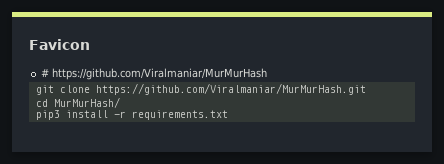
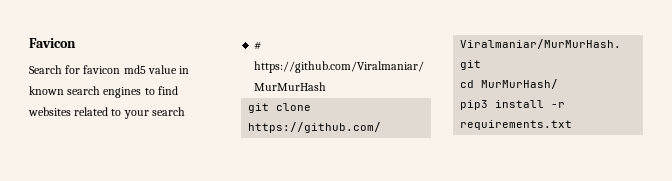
(90, 44) none -> [29,65,190,74] [29,86,178,98] [28,107,185,119] // Search for favicon md5 value in known search engines to find websites related to your search

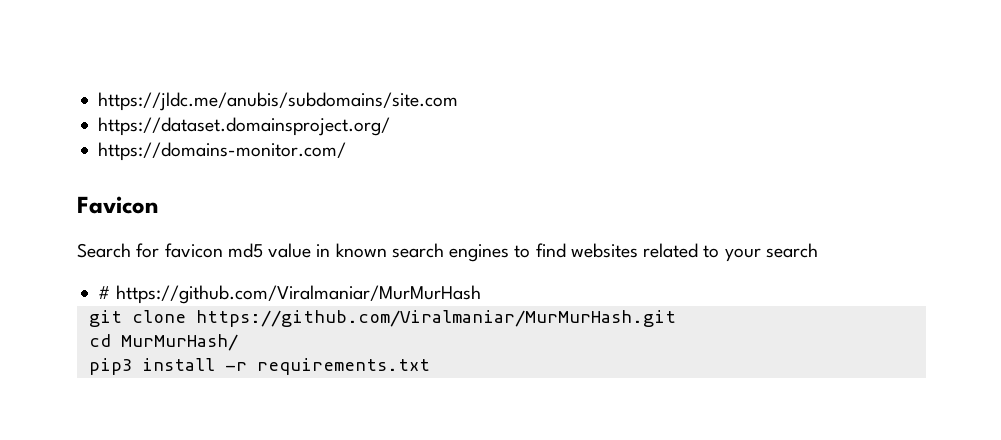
(29, 43) none -> [98,92,459,111] [98,117,391,136] [98,142,347,161] https://jldc.me/anubis/subdomains/site.com // https://dataset.domainsproject.org/ // https://domains-monitor.com/ //

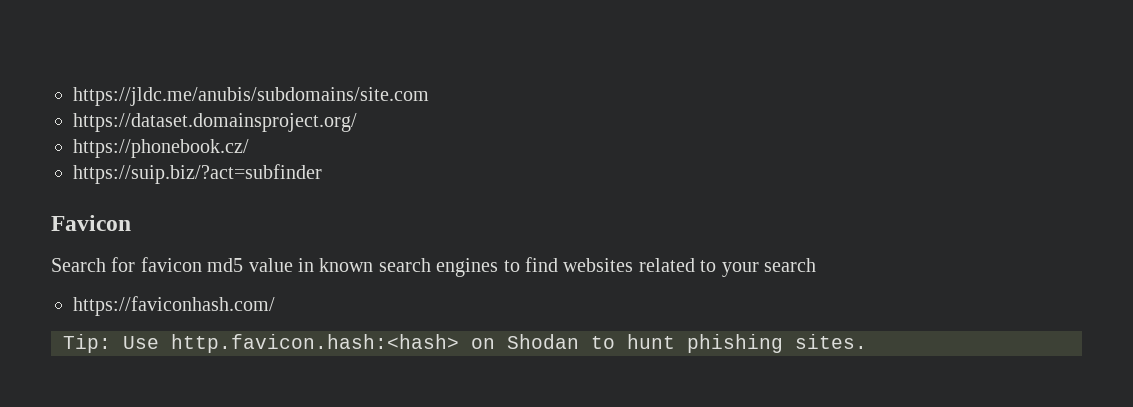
[98,142,347,161] https://domains-monitor.com/ -> [73,139,249,158] [73,164,322,184] https://phonebook.cz/ // https://suip.biz/?act=subfinder
[98,285,481,304] [88,310,676,327] [88,334,238,351] [88,358,430,375] # https://github.com/Viralmaniar/MurMurHash // git clone https://github.com/Viralmaniar/MurMurHash.git // cd MurMurHash/ // pip3 install -r requirements.txt -> [73,296,275,316] [63,334,867,353] https://faviconhash.com/ // Tip: Use http.favicon.hash:<hash> on Shodan to hunt phishing sites.

